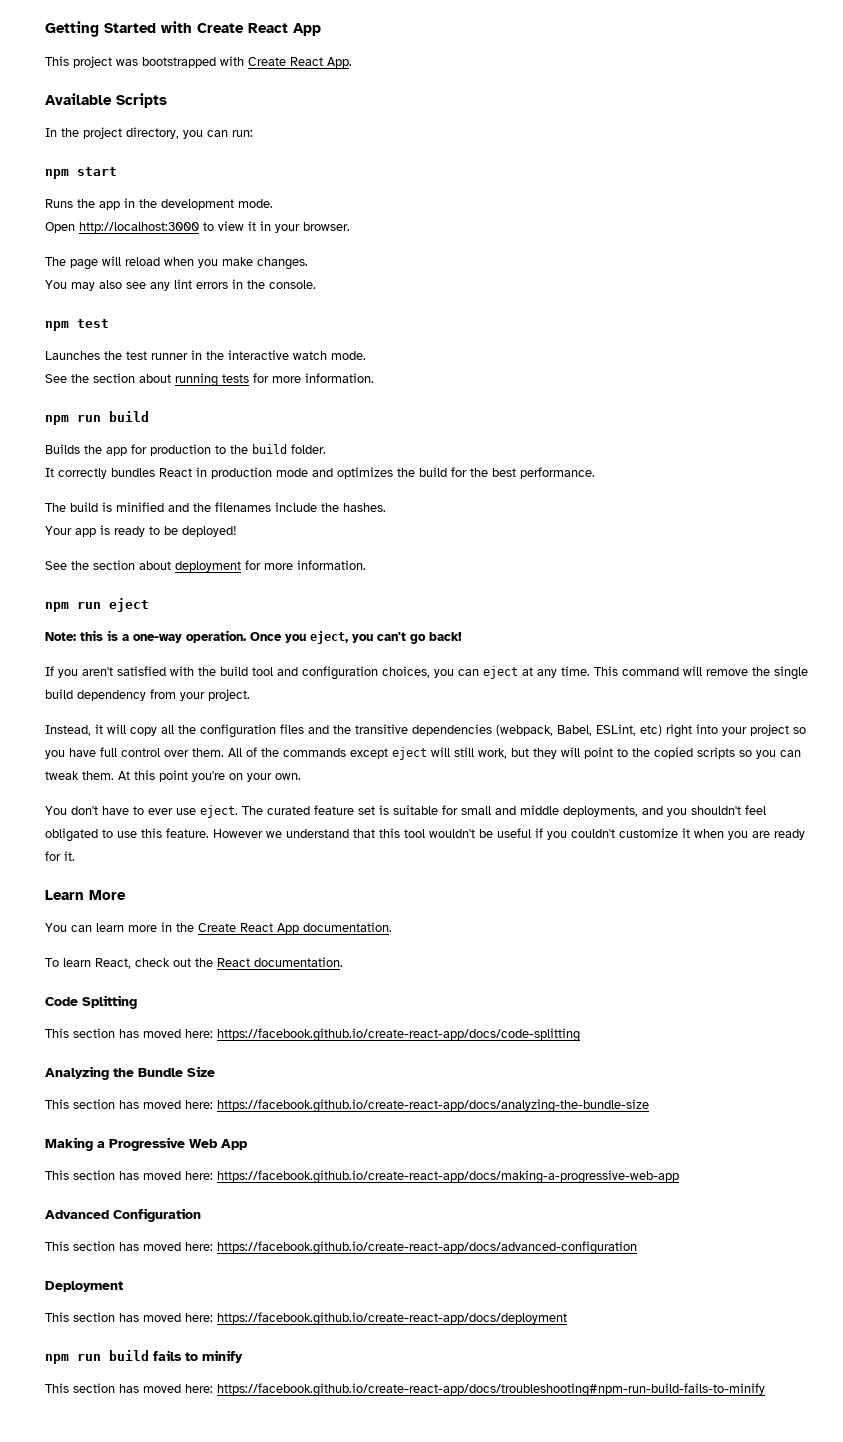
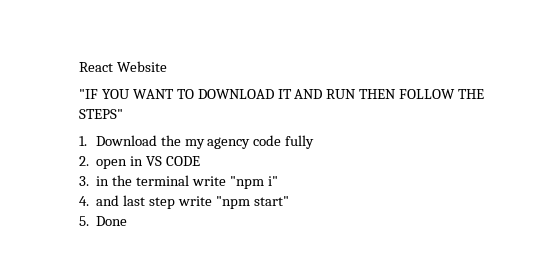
[45,21,321,37] [45,56,352,68] [45,93,167,108] [45,127,253,139] [45,167,117,179] [45,198,273,210] [45,221,350,233] [45,256,308,270] [45,279,316,291] [45,319,109,331] [45,350,366,360] [45,373,374,387] [45,411,149,425] [45,444,326,456] [45,467,595,479] [45,502,386,512] [45,525,237,537] [45,560,366,572] [45,598,149,612] [45,630,462,644] [45,666,808,680] [45,689,250,701] [45,724,806,738] [45,747,801,760] [45,770,301,782] [45,805,766,818] [45,828,805,842] [45,851,75,861] [45,890,126,900] [45,922,392,934] [45,957,343,969] [45,995,137,1009] [45,1028,580,1042] [45,1066,215,1080] [45,1099,649,1113] [45,1137,248,1151] [45,1170,679,1184] [45,1208,201,1222] [45,1241,637,1255] [45,1281,123,1292] [45,1312,567,1326] [45,1350,243,1364] [45,1383,765,1397] Getting Started with Create React App // This project was bootstrapped with Create React App. // Available Scripts // In the project directory, you can run: // npm start // Runs the app in the development mode. // Open http://localhost:3000 to view it in your browser. // The page will reload when you make changes. // You may also see any lint errors in the console. // npm test // Launches the test runner in the interactive watch mode. // See the section about running tests for more information. // npm run build // Builds the app for production to the build folder. // It correctly bundles React in production mode and optimizes the build for the best performance. // The build is minified and the filenames include the hashes. // Your app is ready to be deployed! // See the section about deployment for more information. // npm run eject // Note: this is a one-way operation. Once you eject, you can't go back! // If you aren't satisfied with the build tool and configuration choices, you can eject at any time. This command will remove the single build dependency from your project. // Instead, it will copy all the configuration files and the transitive dependencies (webpack, Babel, ESLint, etc) right into your project so you have full control over them. All of the commands except eject will still work, but they will point to the copied scripts so you can tweak them. At this point you're on your own. // You don't have to ever use eject. The curated feature set is suitable for small and middle deployments, and you shouldn't feel obligated to use this feature. However we understand that this tool wouldn't be useful if you couldn't customize it when you are ready for it. // Learn More // You can learn more in the Create React App documentation. // To learn React, check out the React documentation. // Code Splitting // This section has moved here: https://facebook.github.io/create-react-app/docs/code-splitting // Analyzing the Bundle Size // This section has moved here: https://facebook.github.io/create-react-app/docs/analyzing-the-bundle-size // Making a Progressive Web App // This section has moved here: https://facebook.github.io/create-react-app/docs/making-a-progressive-web-app // Advanced Configuration // This section has moved here: https://facebook.github.io/create-react-app/docs/advanced-configuration // Deployment // This section has moved here: https://facebook.github.io/create-react-app/docs/deployment // npm run build fails to minify // This section has moved here: https://facebook.github.io/create-react-app/docs/troubleshooting#npm-run-build-fails-to-minify -> [79,61,167,72] [79,89,485,99] [79,109,123,119] [79,135,315,149] [79,156,200,169] [79,175,278,189] [79,195,289,209] [79,216,128,226] React Website // "IF YOU WANT TO DOWNLOAD IT AND RUN THEN FOLLOW THE STEPS" // 1. Download the my agency code fully // 2. open in VS CODE // 3. in the terminal write "npm i" // 4. and last step write "npm start" // 5. Done

